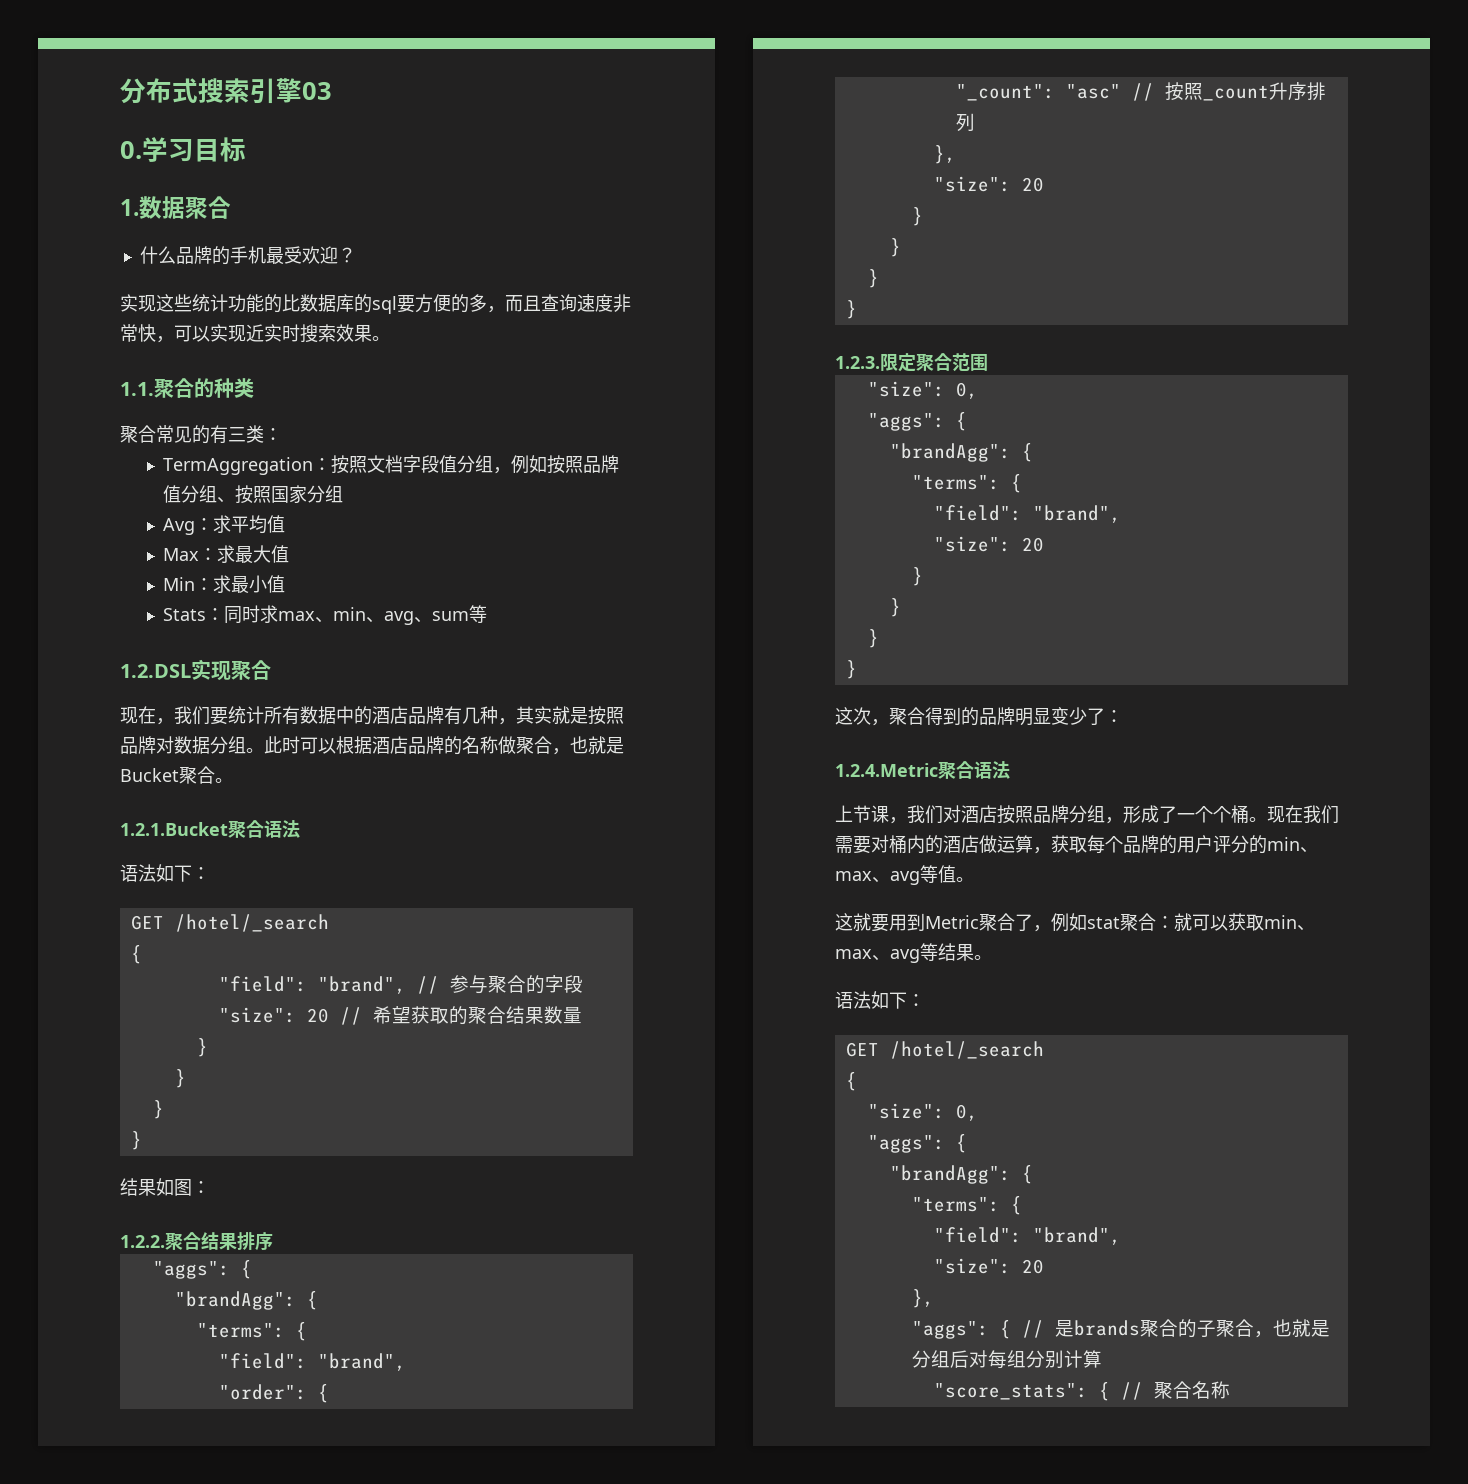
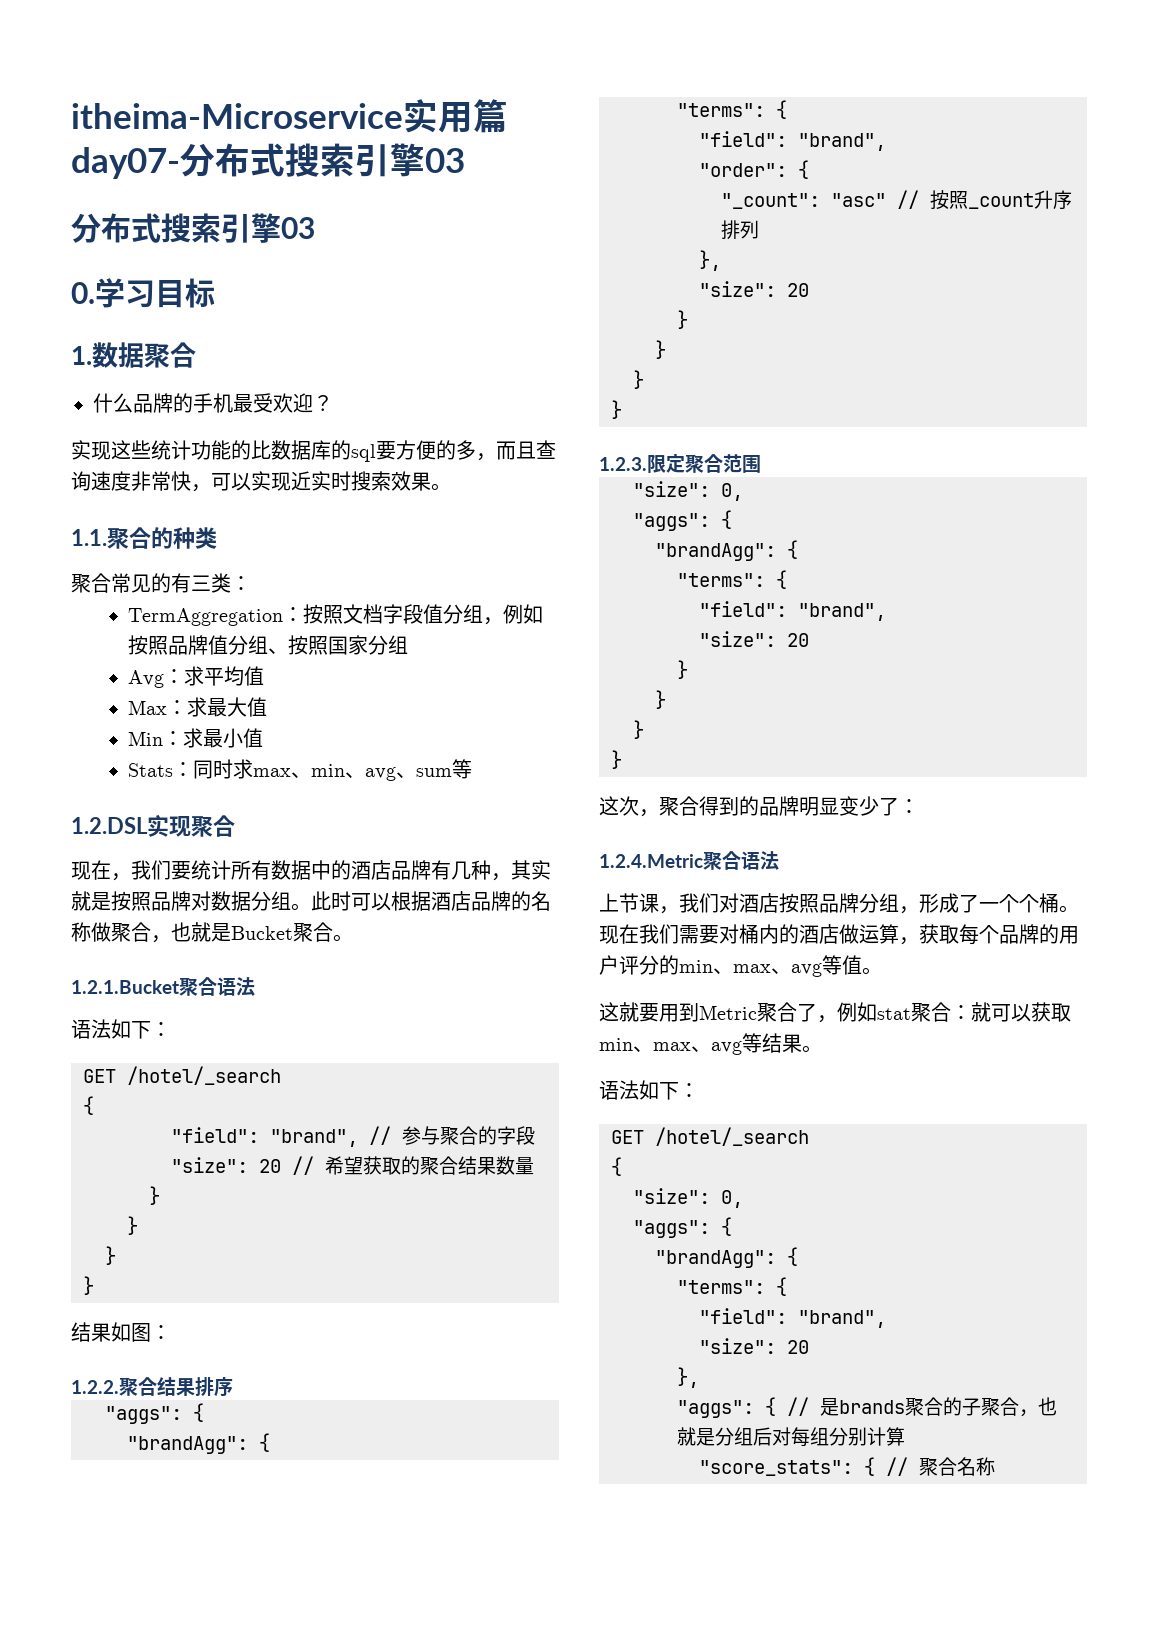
(120, 91) none -> [71,99,508,133] [71,143,465,179] itheima-Microservice实用篇day07-分布式搜索引擎03 //

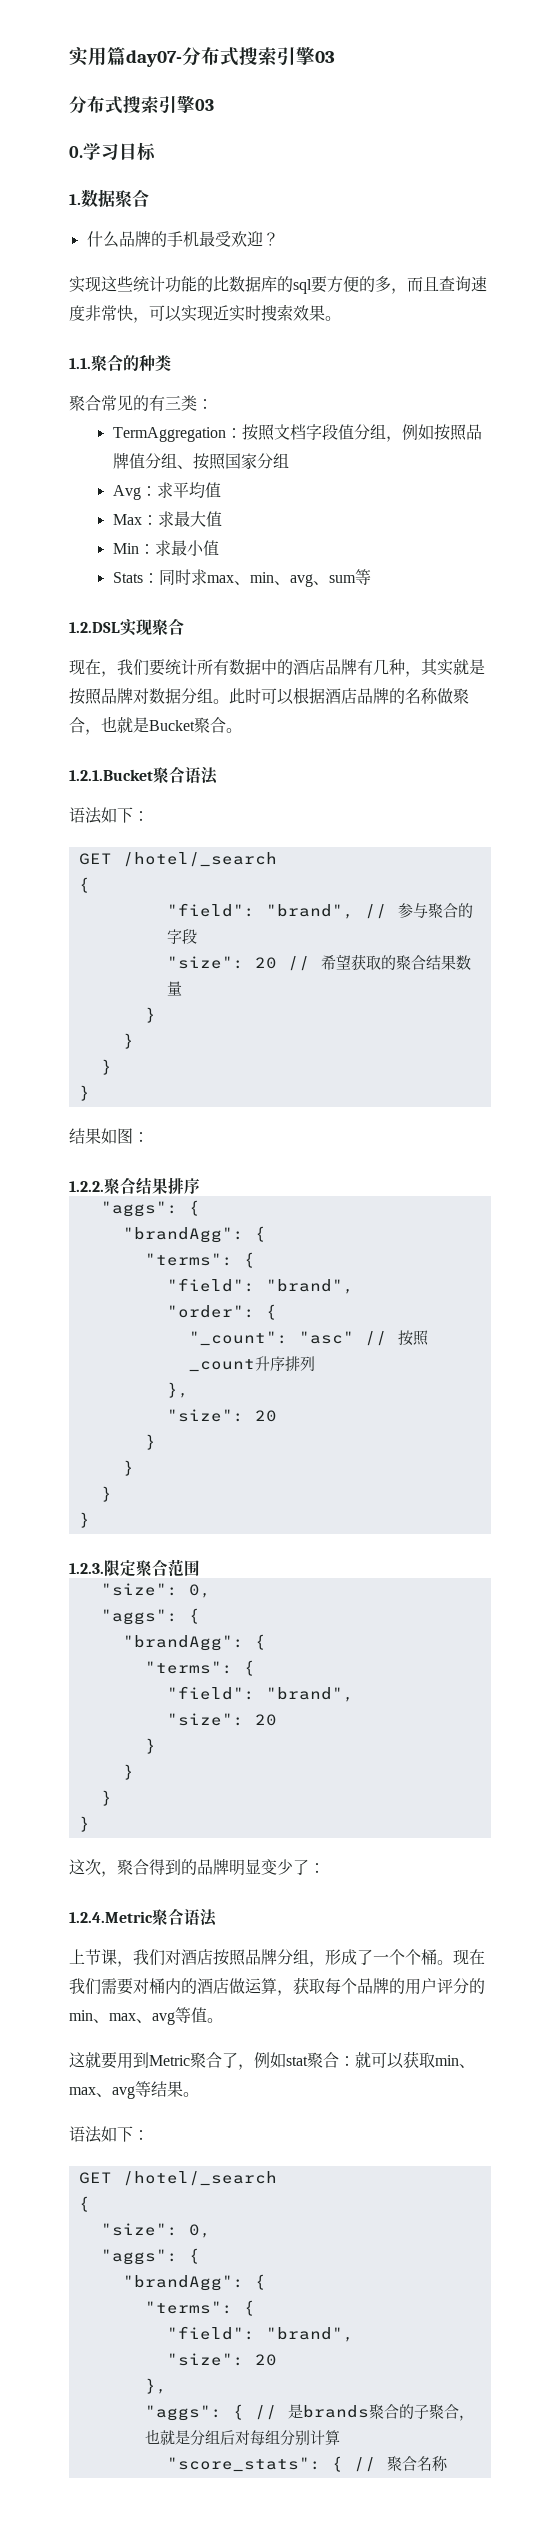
[71,103,403,129] itheima-Microservice -> (69, 56) none

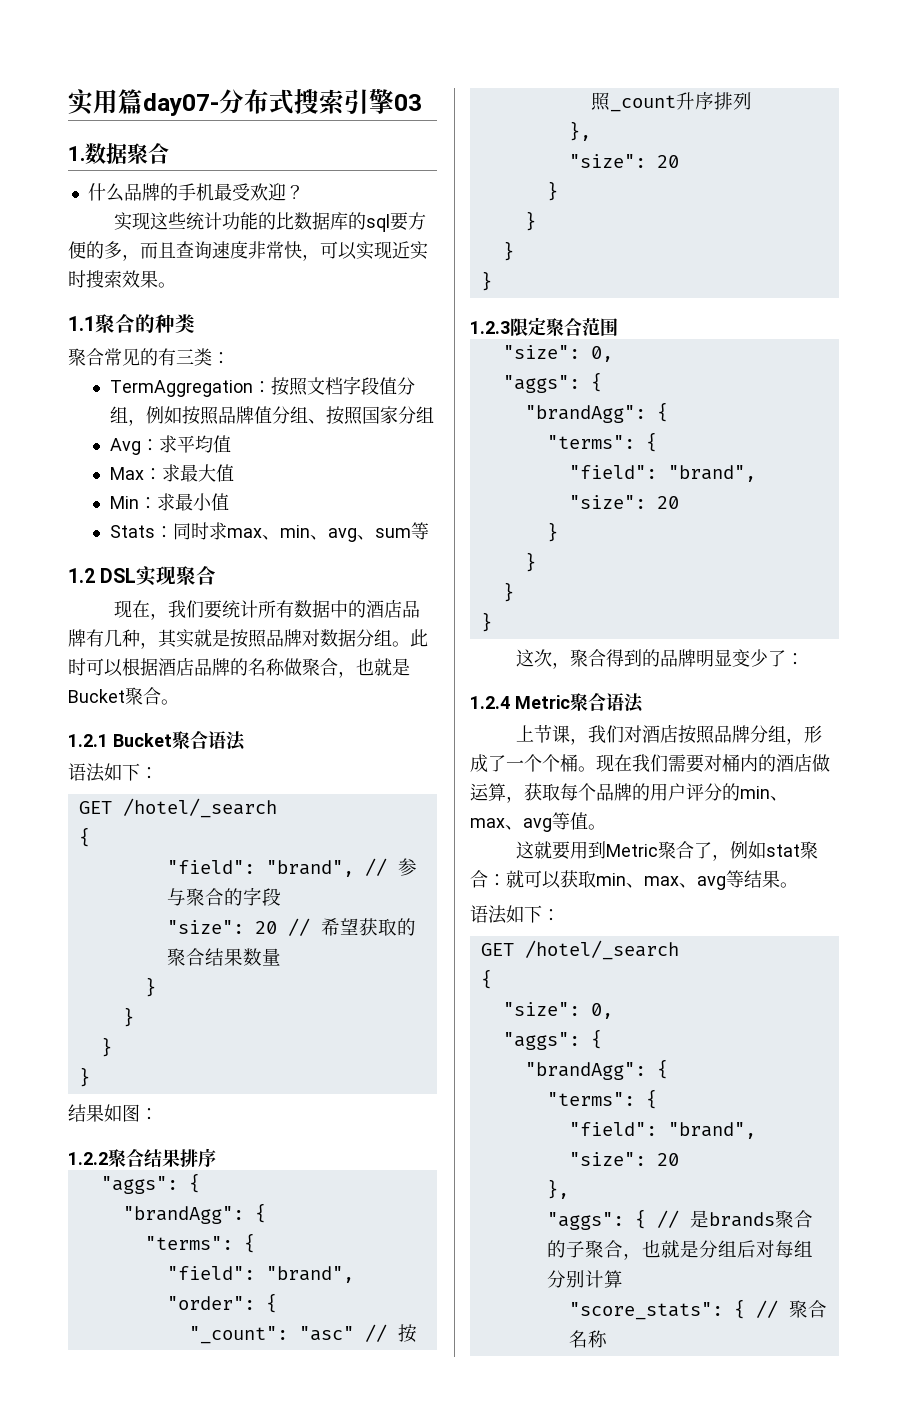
[69,95,214,114] [69,142,156,161] // 分布式搜索引擎03 // 0.学习目标 -> (422, 102) none
[69,358,91,369] 1.1. -> [68,316,95,331] 1.1
[69,622,120,633] 1.2.DSL -> [68,568,137,583] 1.2 DSL
[69,769,153,781] 1.2.1.Bucket -> [68,733,172,747] 1.2.1 Bucket
[69,1181,104,1192] 1.2.2. -> [68,1152,108,1165] 1.2.2
[69,1563,104,1574] 1.2.3. -> [470,321,510,334] 1.2.3
[69,1911,153,1923] 1.2.4.Metric -> [470,695,570,709] 1.2.4 Metric

